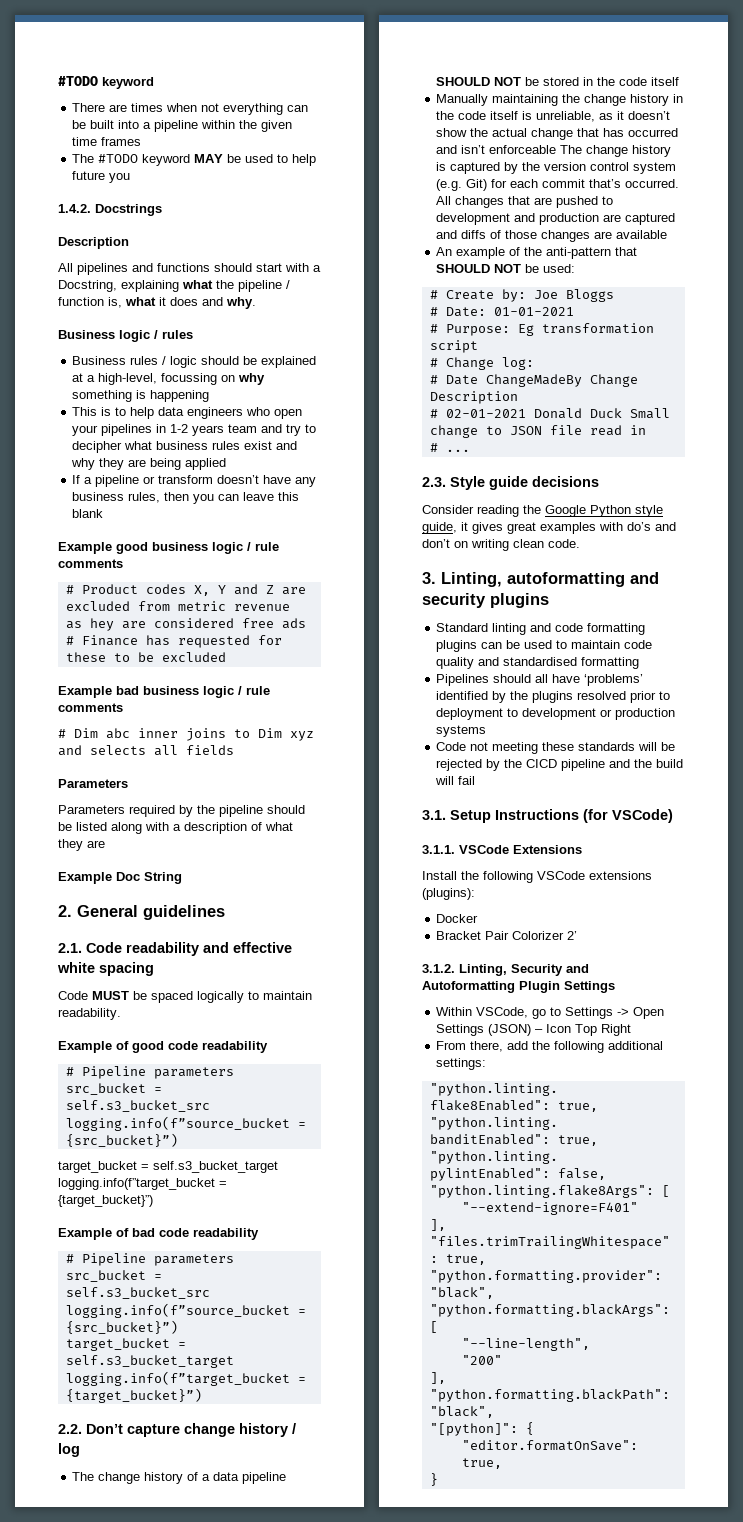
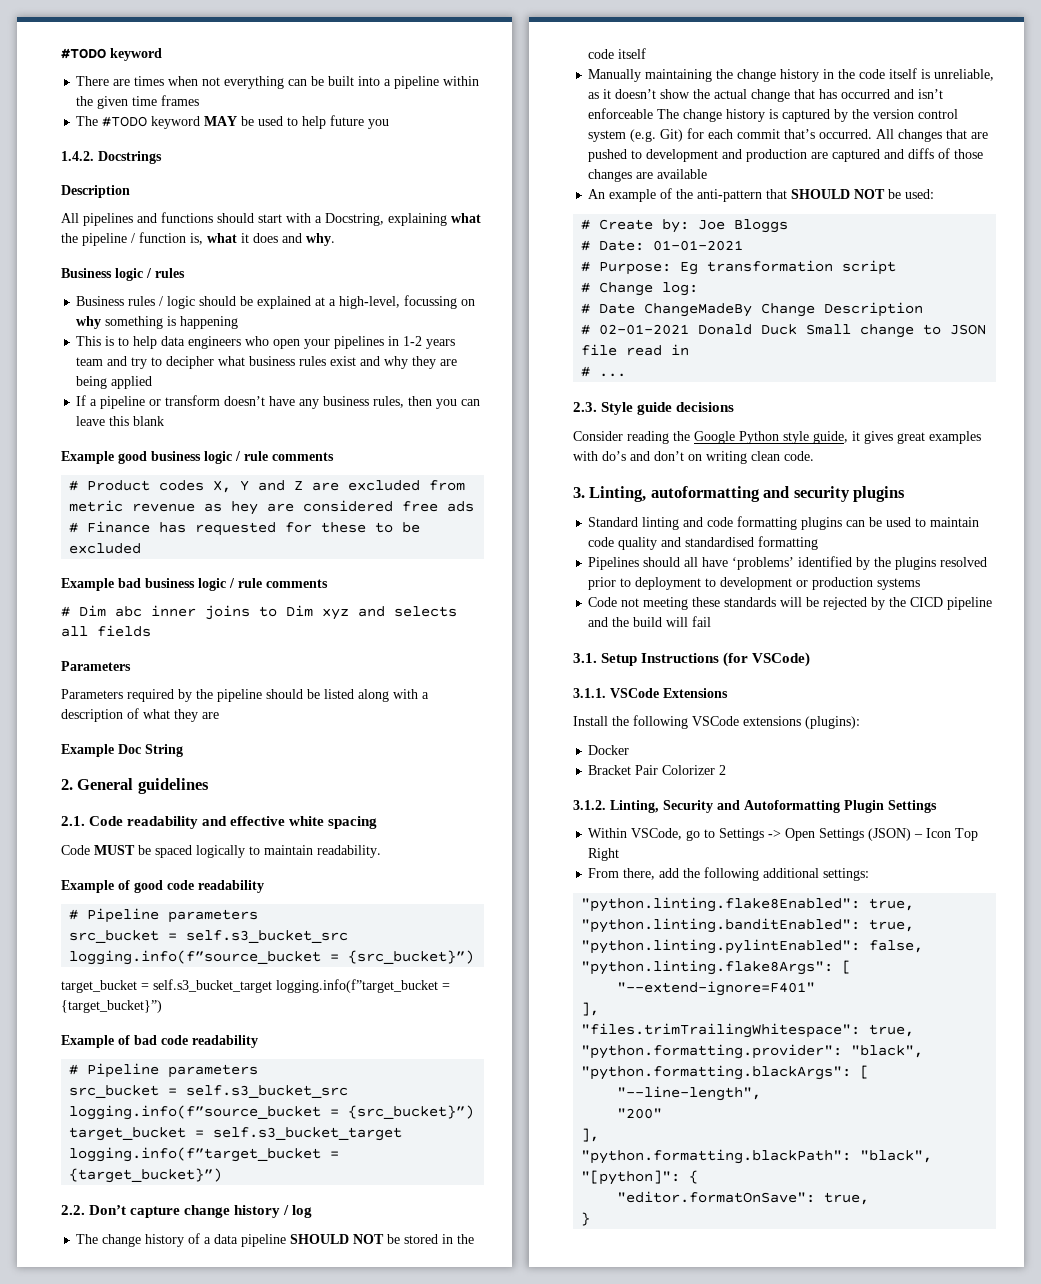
[567,931,578,940] 2’ -> [719,765,727,775] 2

